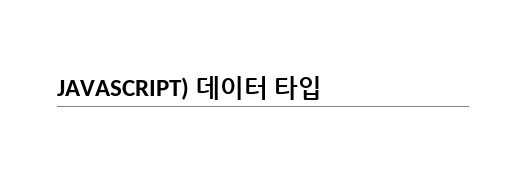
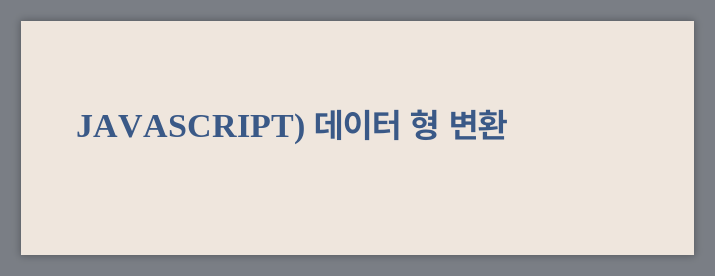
[274,76,323,100] 타입 -> [410,109,507,141] 형 변환

